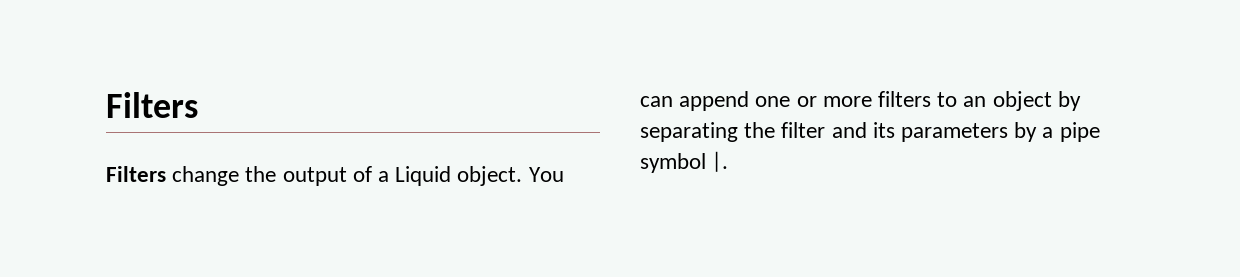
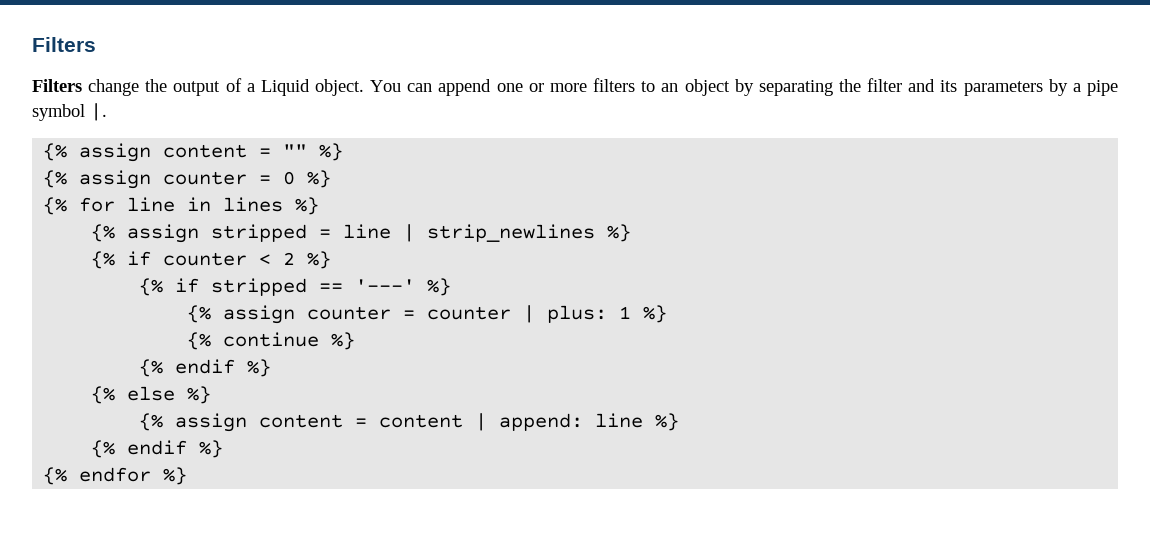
(729, 161) none -> [43,143,344,162] [43,170,332,189] [43,197,320,215] [91,224,632,243] [91,251,332,269] [139,278,452,296] [187,305,668,324] [187,332,356,350] [139,359,272,377] [91,386,212,404] [139,413,680,432] [91,440,224,458] [43,467,188,485] // {% assign content = "" %} // {% assign counter = 0 %} // {% for line in lines %} // {% assign stripped = line | strip_newlines %} // {% if counter < 2 %} // {% if stripped == '---' %} // {% assign counter = counter | plus: 1 %} // {% continue %} // {% endif %} // {% else %} // {% assign content = content | append: line %} // {% endif %} // {% endfor %}

